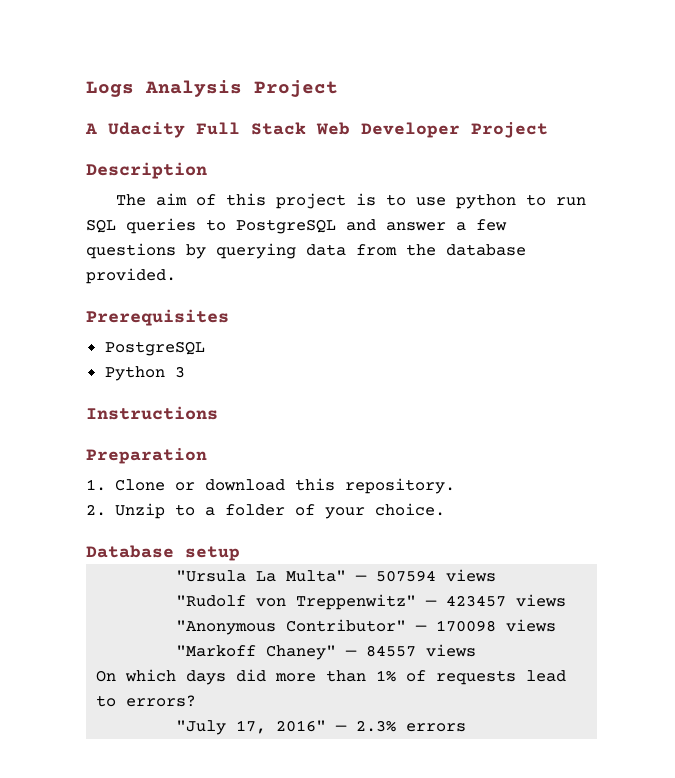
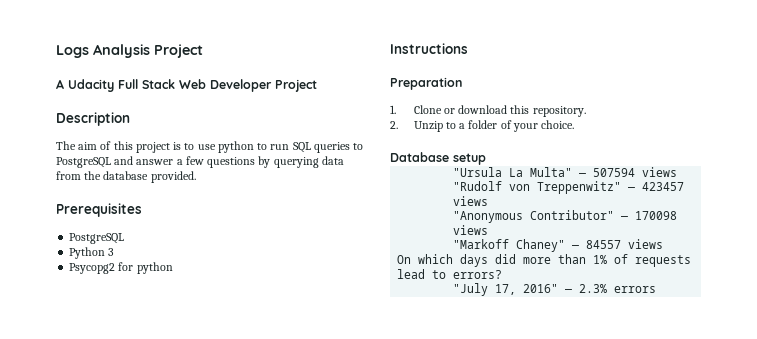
(185, 372) none -> [69,262,173,274] // Psycopg2 for python

